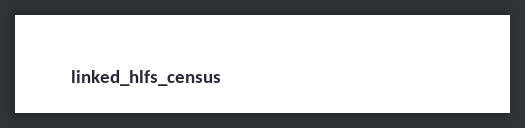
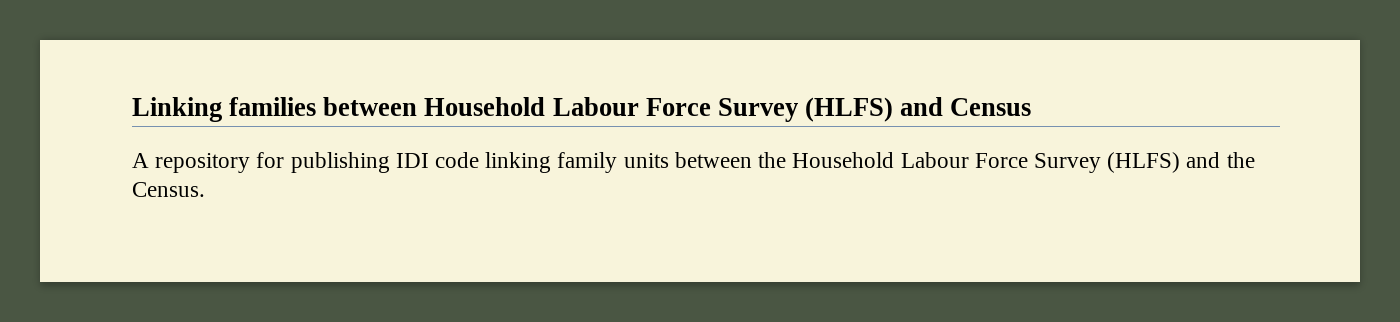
[71,70,221,86] linked_hlfs_census -> [132,97,1032,122] [132,152,1255,173] [132,182,205,197] Linking families between Household Labour Force Survey (HLFS) and Census // A repository for publishing IDI code linking family units between the Household Labour Force Survey (HLFS) and the Census.

